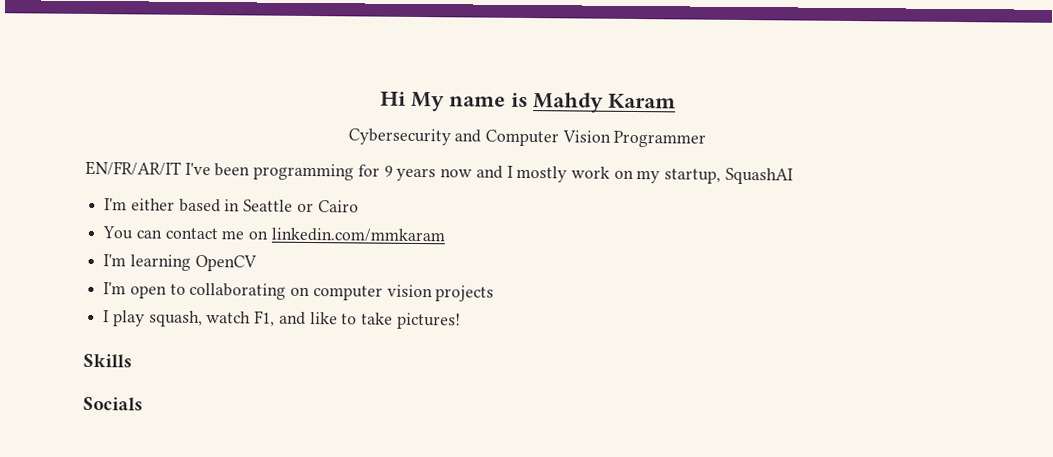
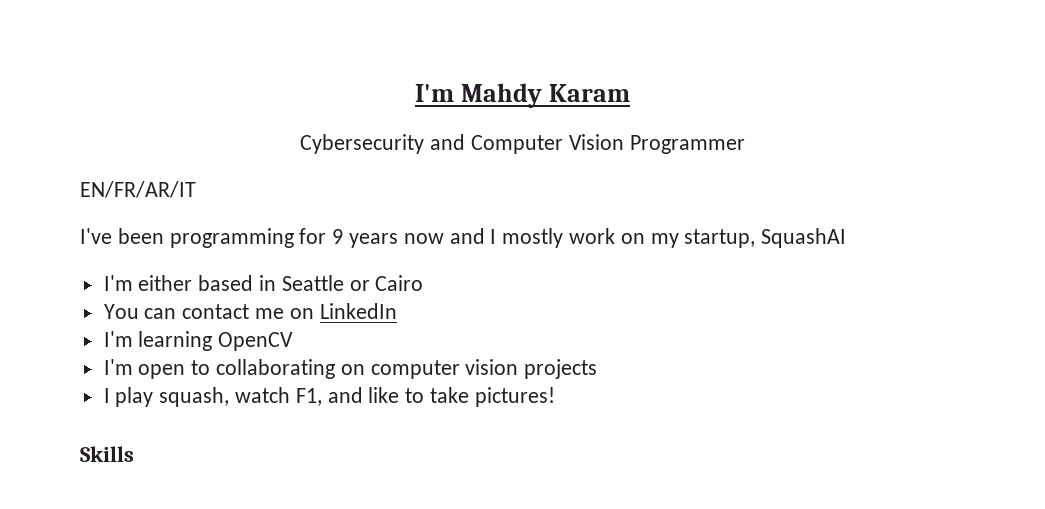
[380,91,528,112] Hi My name is -> [414,84,454,102] I'm
(182, 168) none -> (196, 189) //
[270,227,445,243] linkedin.com/mmkaram -> [319,303,397,319] LinkedIn
[83,396,143,411] // Socials -> (134, 454) none

